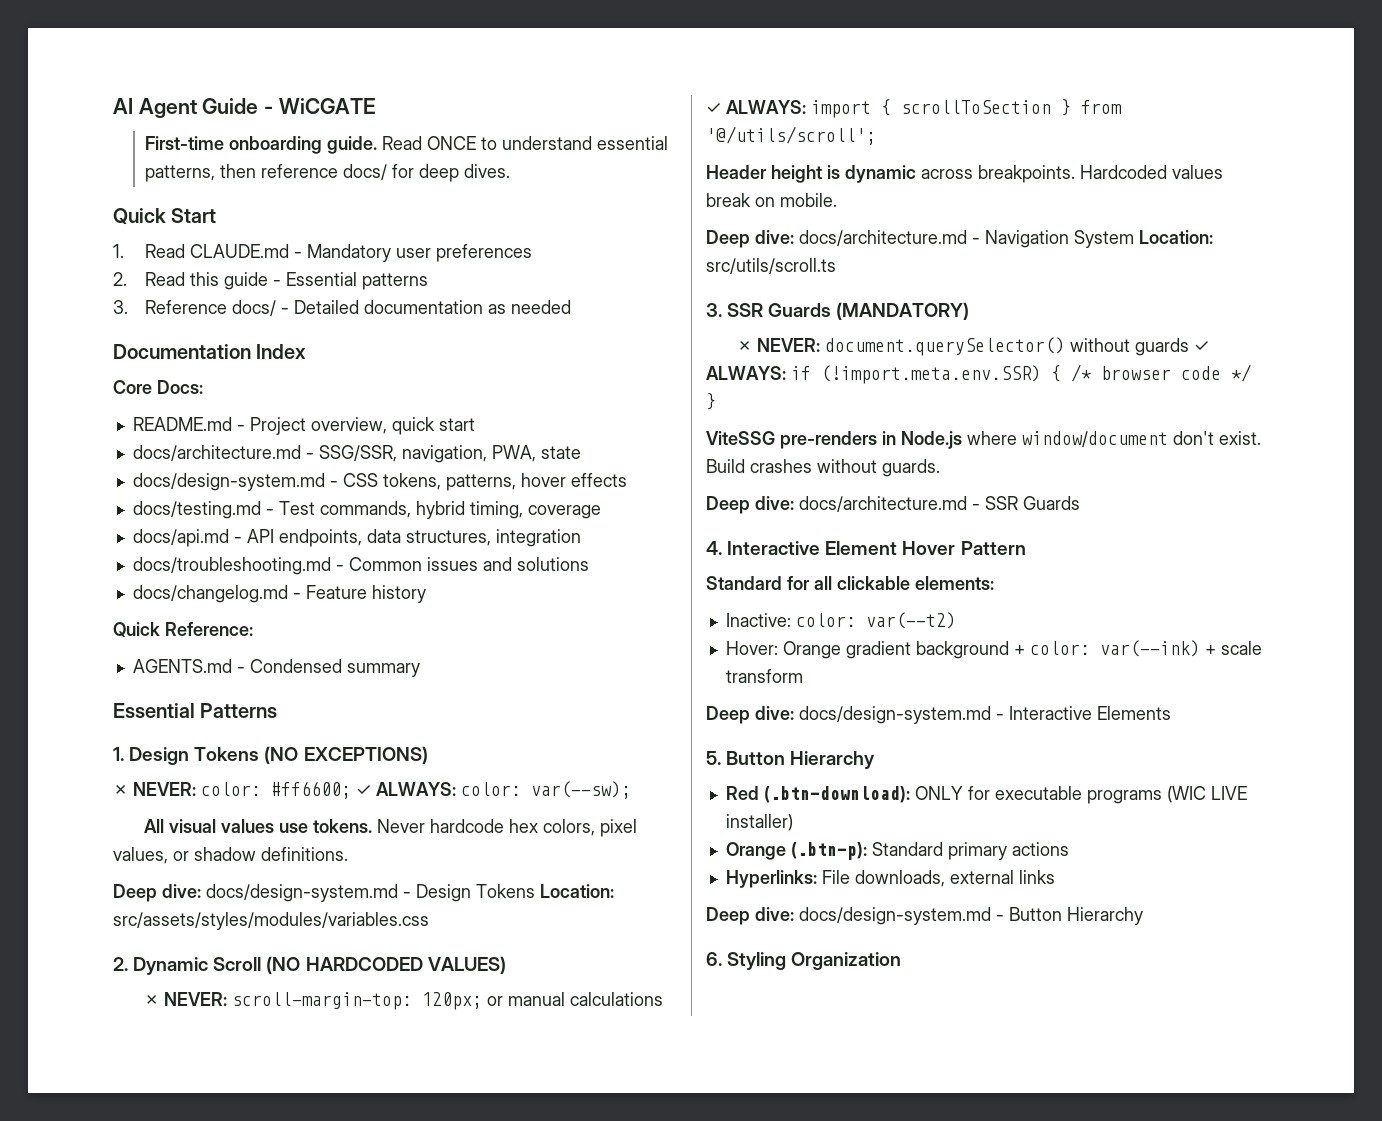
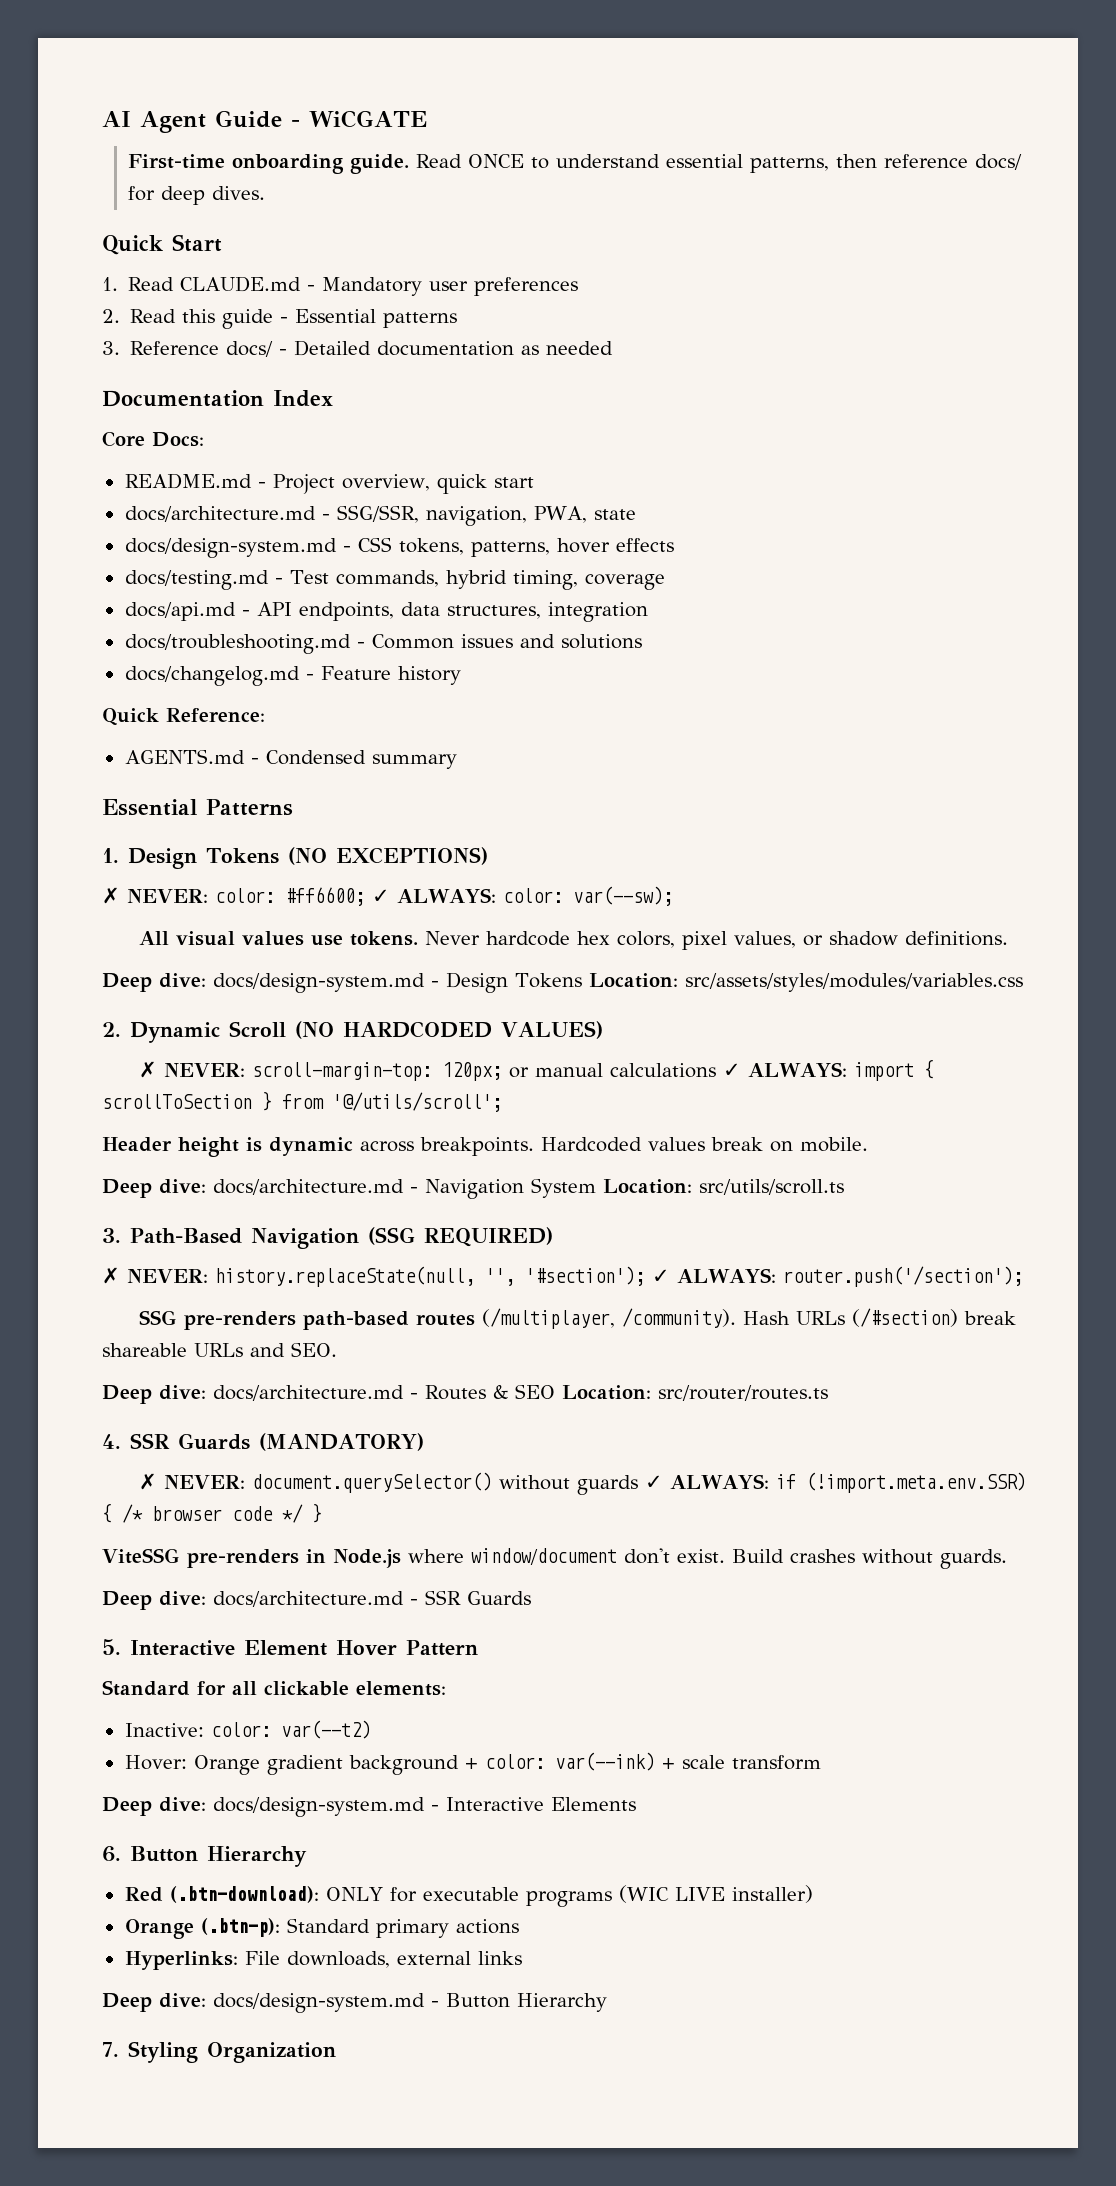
(722, 310) none -> [130,1227,553,1249] [102,1266,1023,1287] [139,1308,1017,1330] [102,1342,337,1357] [102,1384,828,1404] [102,1434,121,1449] Path-Based Navigation (SSG REQUIRED) // ✗ NEVER: history.replaceState(null, '', '#section'); ✓ ALWAYS: router.push('/section'); // SSG pre-renders path-based routes (/multiplayer, /community). Hash URLs (/#section) break shareable URLs and SEO. // Deep dive: docs/architecture.md - Routes & SEO Location: src/router/routes.ts // 4.
[706,541,722,555] 4. -> [102,1639,121,1655] 5.
[706,751,721,765] 5. -> [102,1846,121,1862] 6.
[706,952,722,966] 6. -> [102,2042,119,2057] 7.

